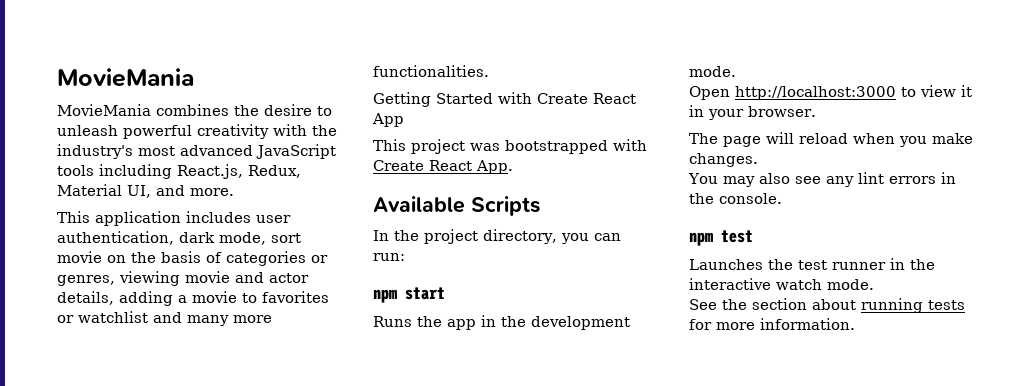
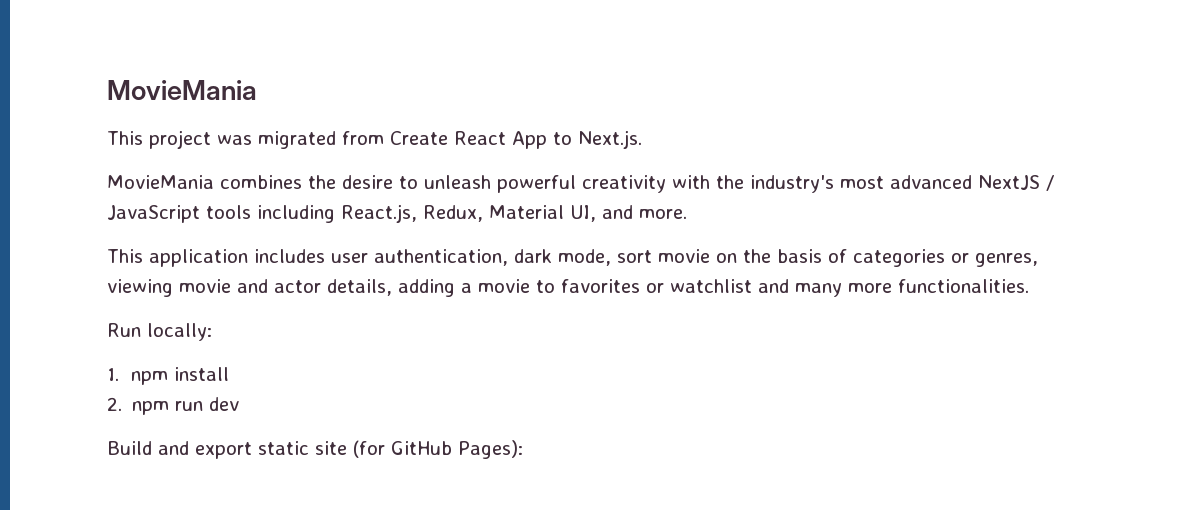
[57,68,194,87] MovieMania -> [107,80,257,100] [107,130,642,149] MovieMania // This project was migrated from Create React App to Next.js.
(253, 150) none -> [978,175,1054,191] NextJS /
[373,92,636,107] [372,113,404,127] [373,139,647,154] [373,160,513,174] [373,196,540,216] [373,229,621,244] [373,253,405,261] [373,287,445,303] [373,315,630,330] [689,66,736,77] [689,85,972,100] [689,105,816,120] [689,132,973,147] [689,153,758,167] [688,172,956,187] [689,193,782,204] [689,230,753,246] [689,258,935,270] [689,278,874,290] [689,298,965,313] [689,318,855,330] Getting Started with Create React App // This project was bootstrapped with Create React App. // Available Scripts // In the project directory, you can run: // npm start // Runs the app in the development mode. // Open http://localhost:3000 to view it in your browser. // The page will reload when you make changes. // You may also see any lint errors in the console. // npm test // Launches the test runner in the interactive watch mode. // See the section about running tests for more information. -> [107,323,212,341] [107,367,229,385] [107,397,240,415] [107,440,523,459] Run locally: // 1. npm install // 2. npm run dev // Build and export static site (for GitHub Pages):

